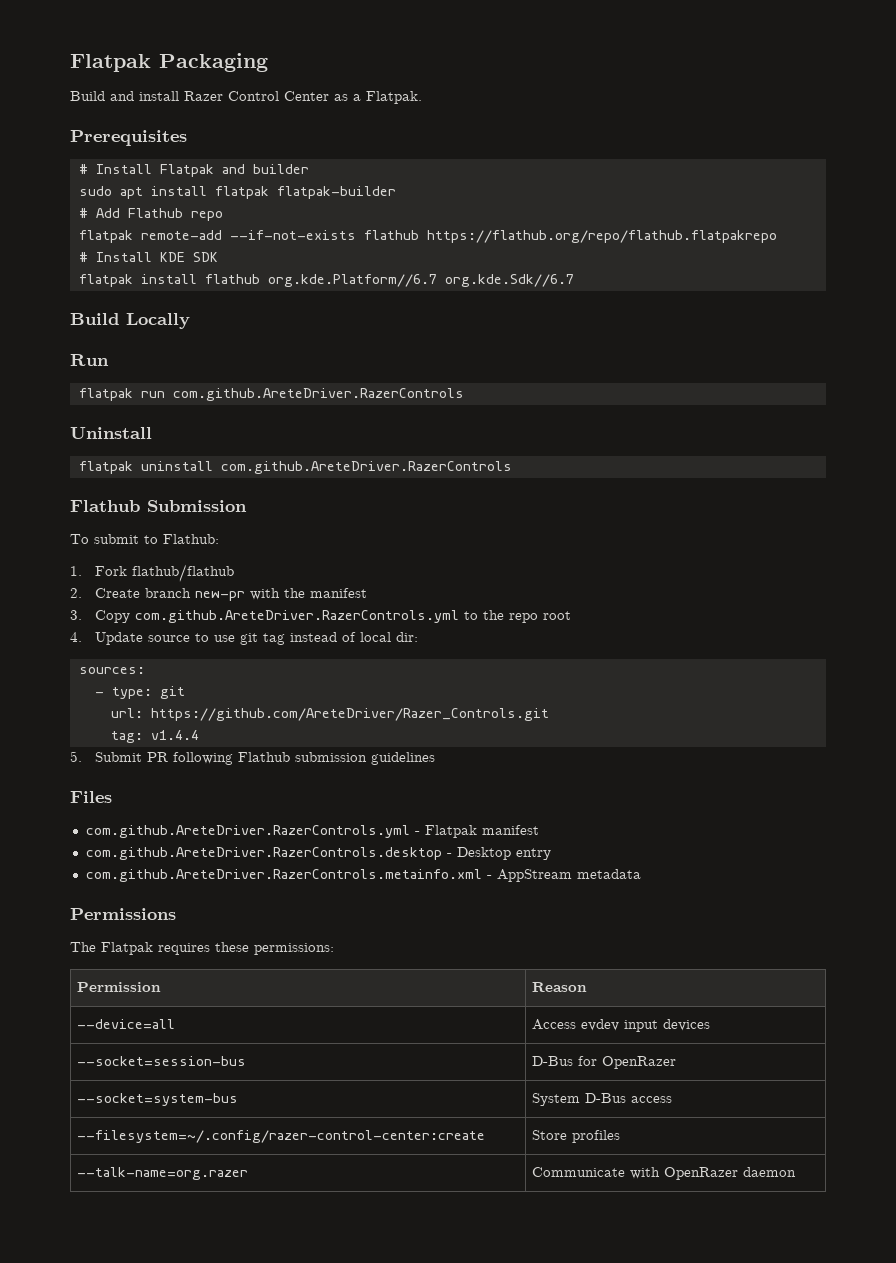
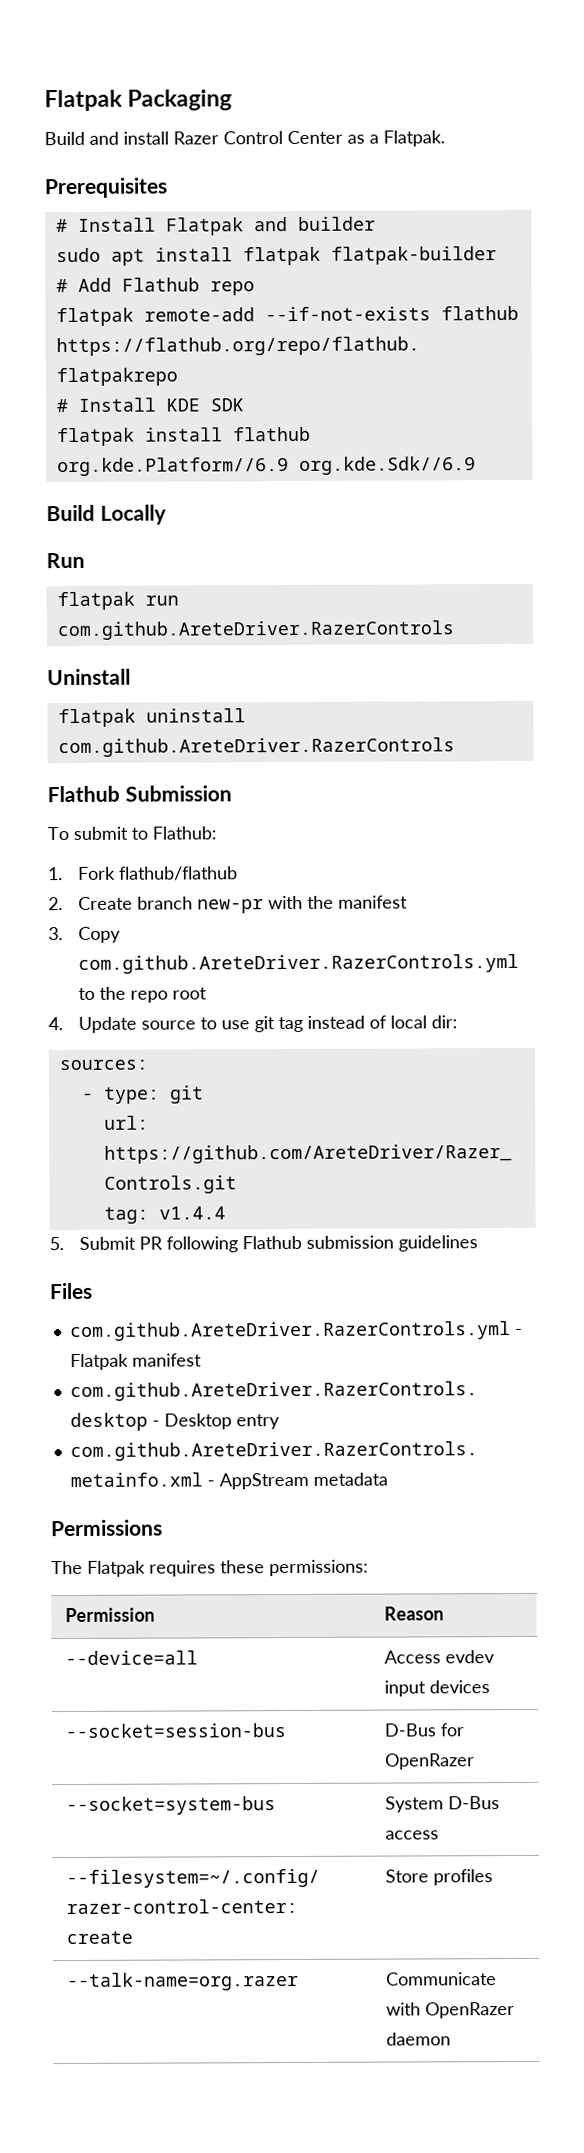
[267,274,574,287] org.kde.Platform//6.7 org.kde.Sdk//6.7 -> [56,456,476,477] org.kde.Platform//6.9 org.kde.Sdk//6.9

